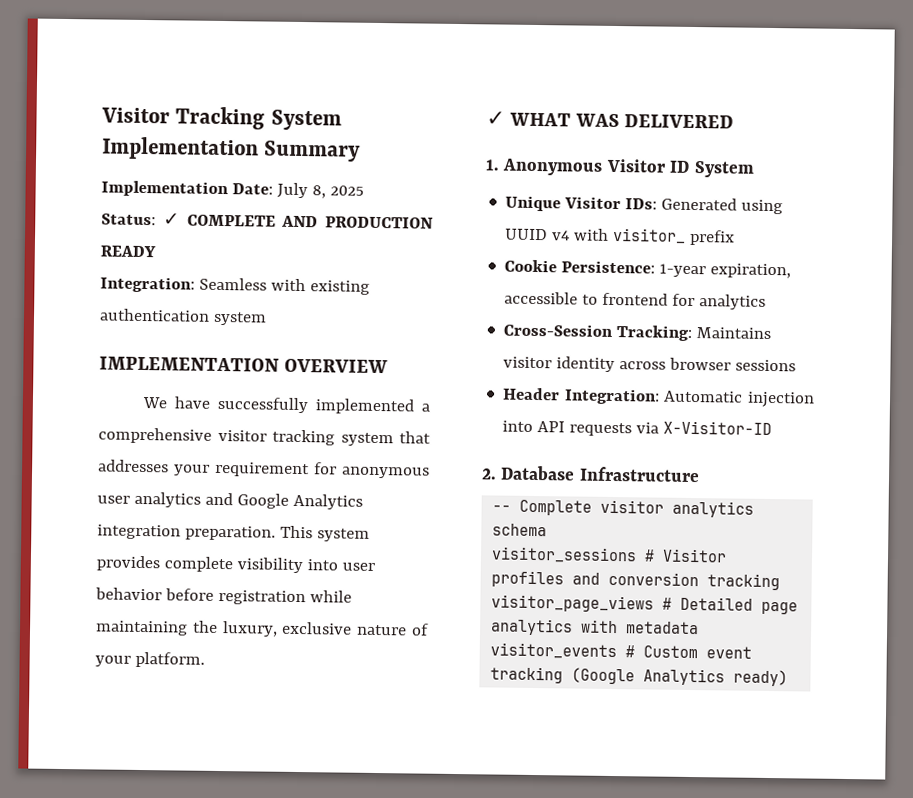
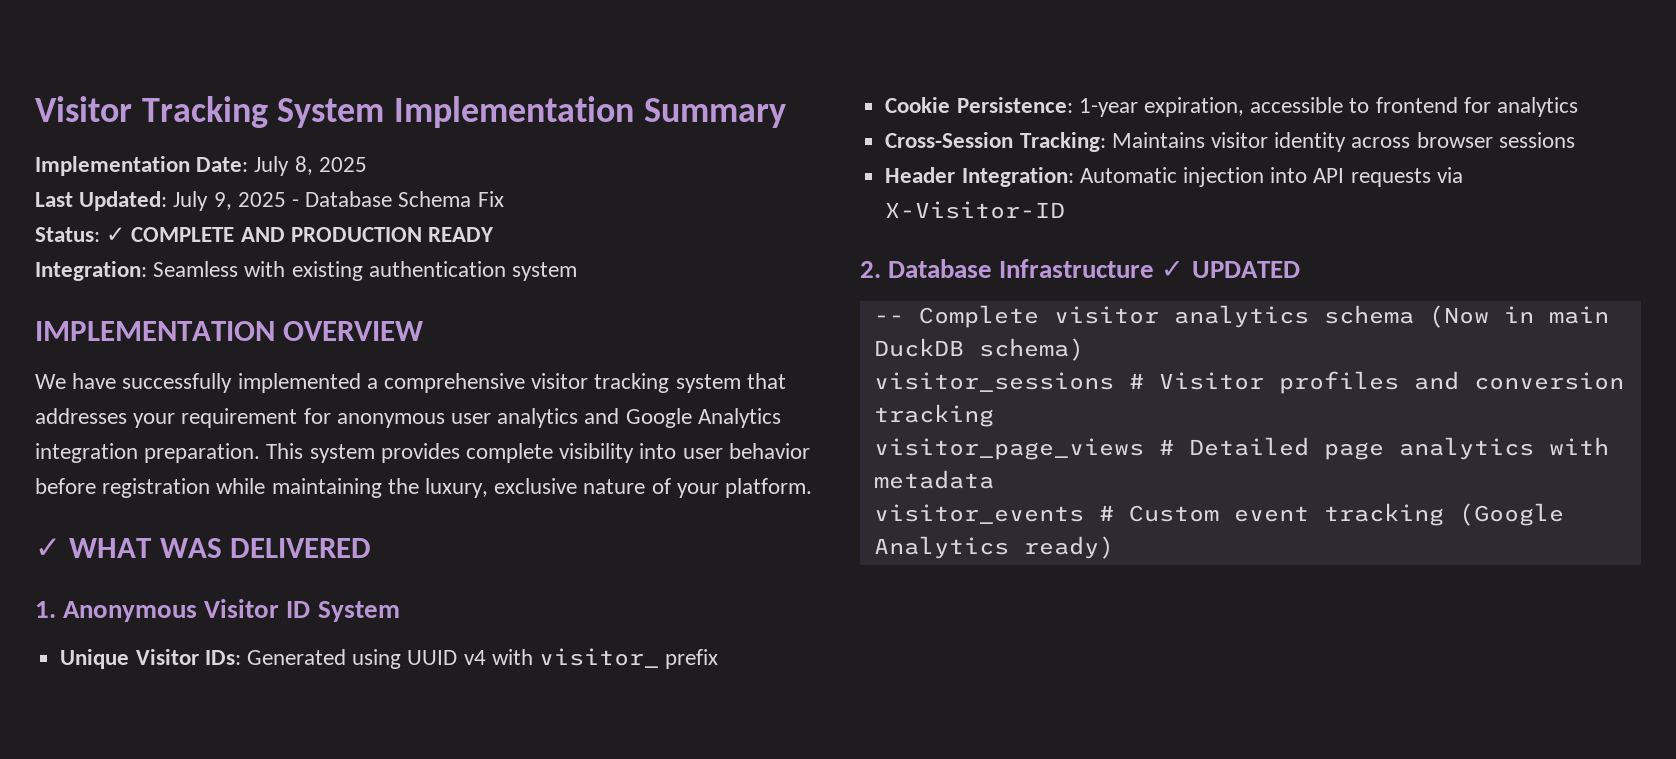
(364, 190) none -> [35,191,504,211] // Last Updated: July 9, 2025 - Database Schema Fix
(700, 474) none -> [1161,261,1300,278] ✓ UPDATED
(548, 530) none -> [1428,305,1609,328] [873,338,1084,361] (Now in main DuckDB schema)

